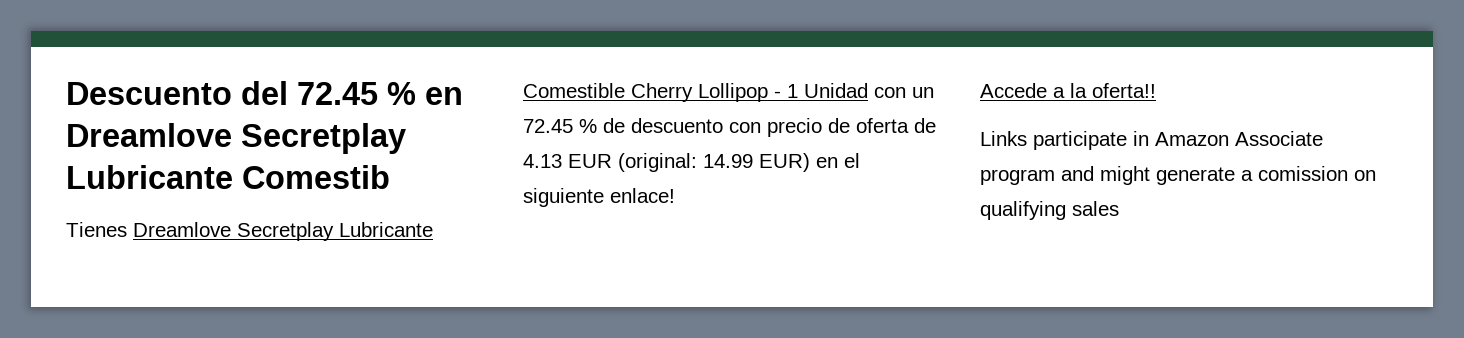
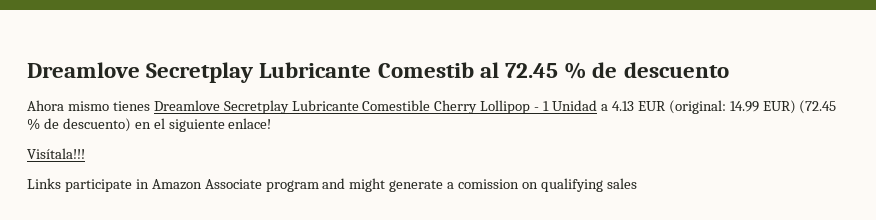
[66,81,463,105] Descuento del 72.45 % en -> (27, 70) none
[66,222,127,237] // Tienes -> [479,62,729,79] [27,100,150,111] al 72.45 % de descuento // Ahora mismo tienes
[874,87,934,98] [523,118,936,137] con un 72.45 % de descuento con precio de oferta de -> [600,104,608,111] a
(810, 162) none -> [799,100,837,114] [27,118,131,132] (72.45 % de descuento)
[980,83,1156,98] Accede a la oferta!! -> [27,148,85,159] Visítala!!!

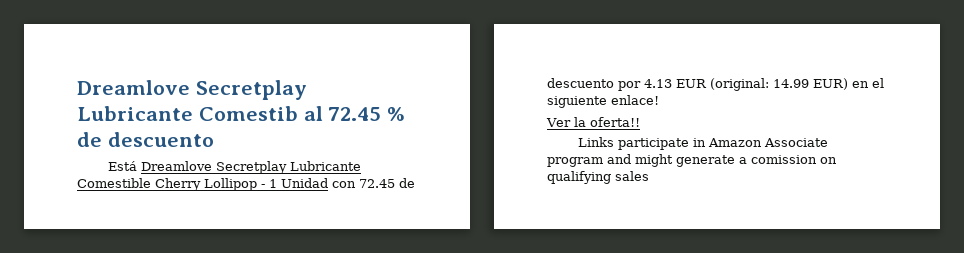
[27,100,150,111] Ahora mismo tienes -> [108,161,138,171] Está
[600,104,608,111] a -> [332,178,415,188] [547,78,641,91] con 72.45 de descuento por
[799,100,837,114] [27,118,131,132] (72.45 % de descuento) -> (848, 84) none
[27,148,85,159] Visítala!!! -> [546,117,640,127] Ver la oferta!!

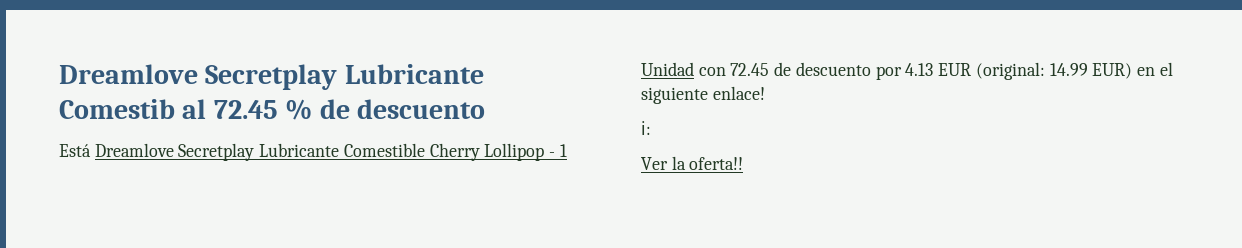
(659, 100) none -> [641,121,651,135] // ℹ:
[578,137,829,150] [547,154,837,167] [547,171,649,184] // Links participate in Amazon Associate program and might generate a comission on qualifying sales -> (744, 163) none

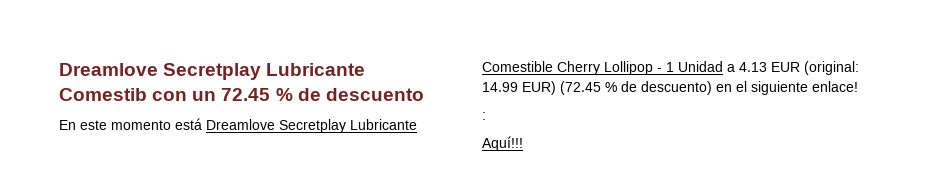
[182,99,207,119] al -> [152,91,217,101] con un
[59,144,91,157] Está -> [59,118,202,130] En este momento está
[698,62,902,80] con 72.45 de descuento por -> [727,64,735,72] a
(1133, 71) none -> [560,81,712,95] (72.45 % de descuento)
[641,121,651,135] [641,156,744,170] ℹ: // Ver la oferta!! -> [482,112,486,120] [482,136,523,151] : // Aquí!!!

